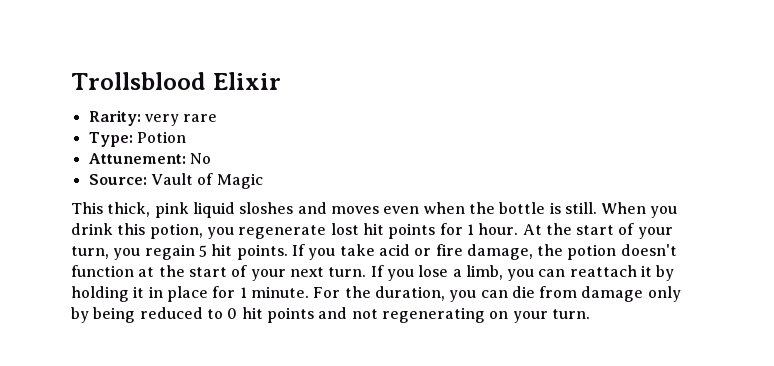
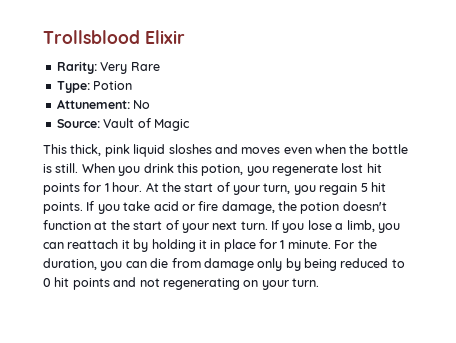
[144,114,218,126] very rare -> [100,62,160,74] Very Rare

